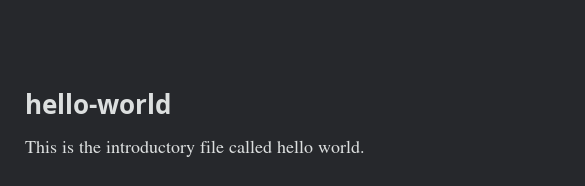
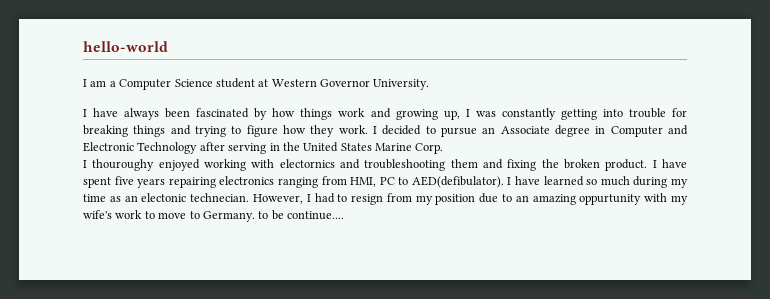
[25,140,365,157] This is the introductory file called hello world. -> [83,78,430,90] [83,108,687,120] [83,125,688,137] [83,142,444,154] [83,159,687,171] [83,176,688,188] [83,193,688,205] [83,210,344,222] I am a Computer Science student at Western Governor University. // I have always been fascinated by how things work and growing up, I was constantly getting into trouble for breaking things and trying to figure how they work. I decided to pursue an Associate degree in Computer and Electronic Technology after serving in the United States Marine Corp. // I thouroughy enjoyed working with electornics and troubleshooting them and fixing the broken product. I have spent five years repairing electronics ranging from HMI, PC to AED(defibulator). I have learned so much during my time as an electonic technecian. However, I had to resign from my position due to an amazing oppurtunity with my wife's work to move to Germany. to be continue....

